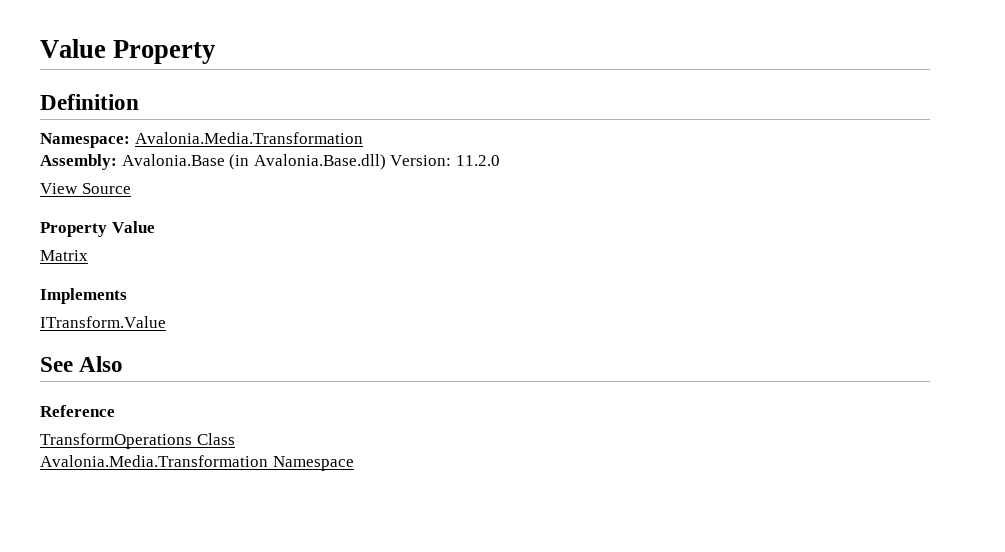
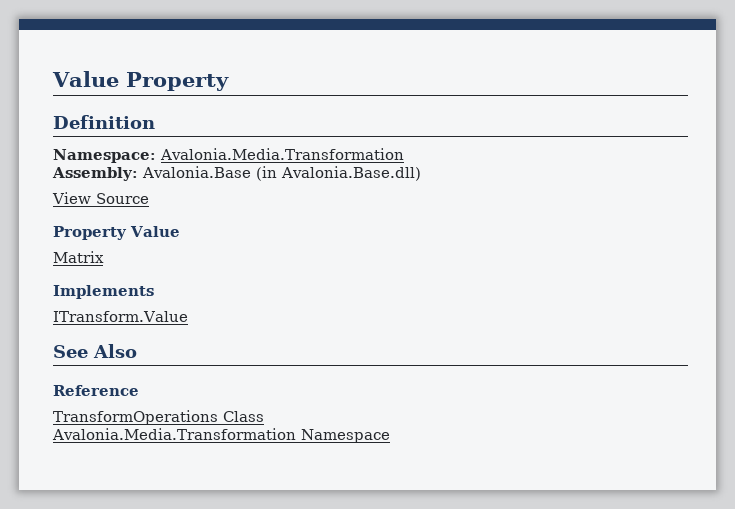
[390,155,500,166] Version: 11.2.0 -> (421, 173) none

